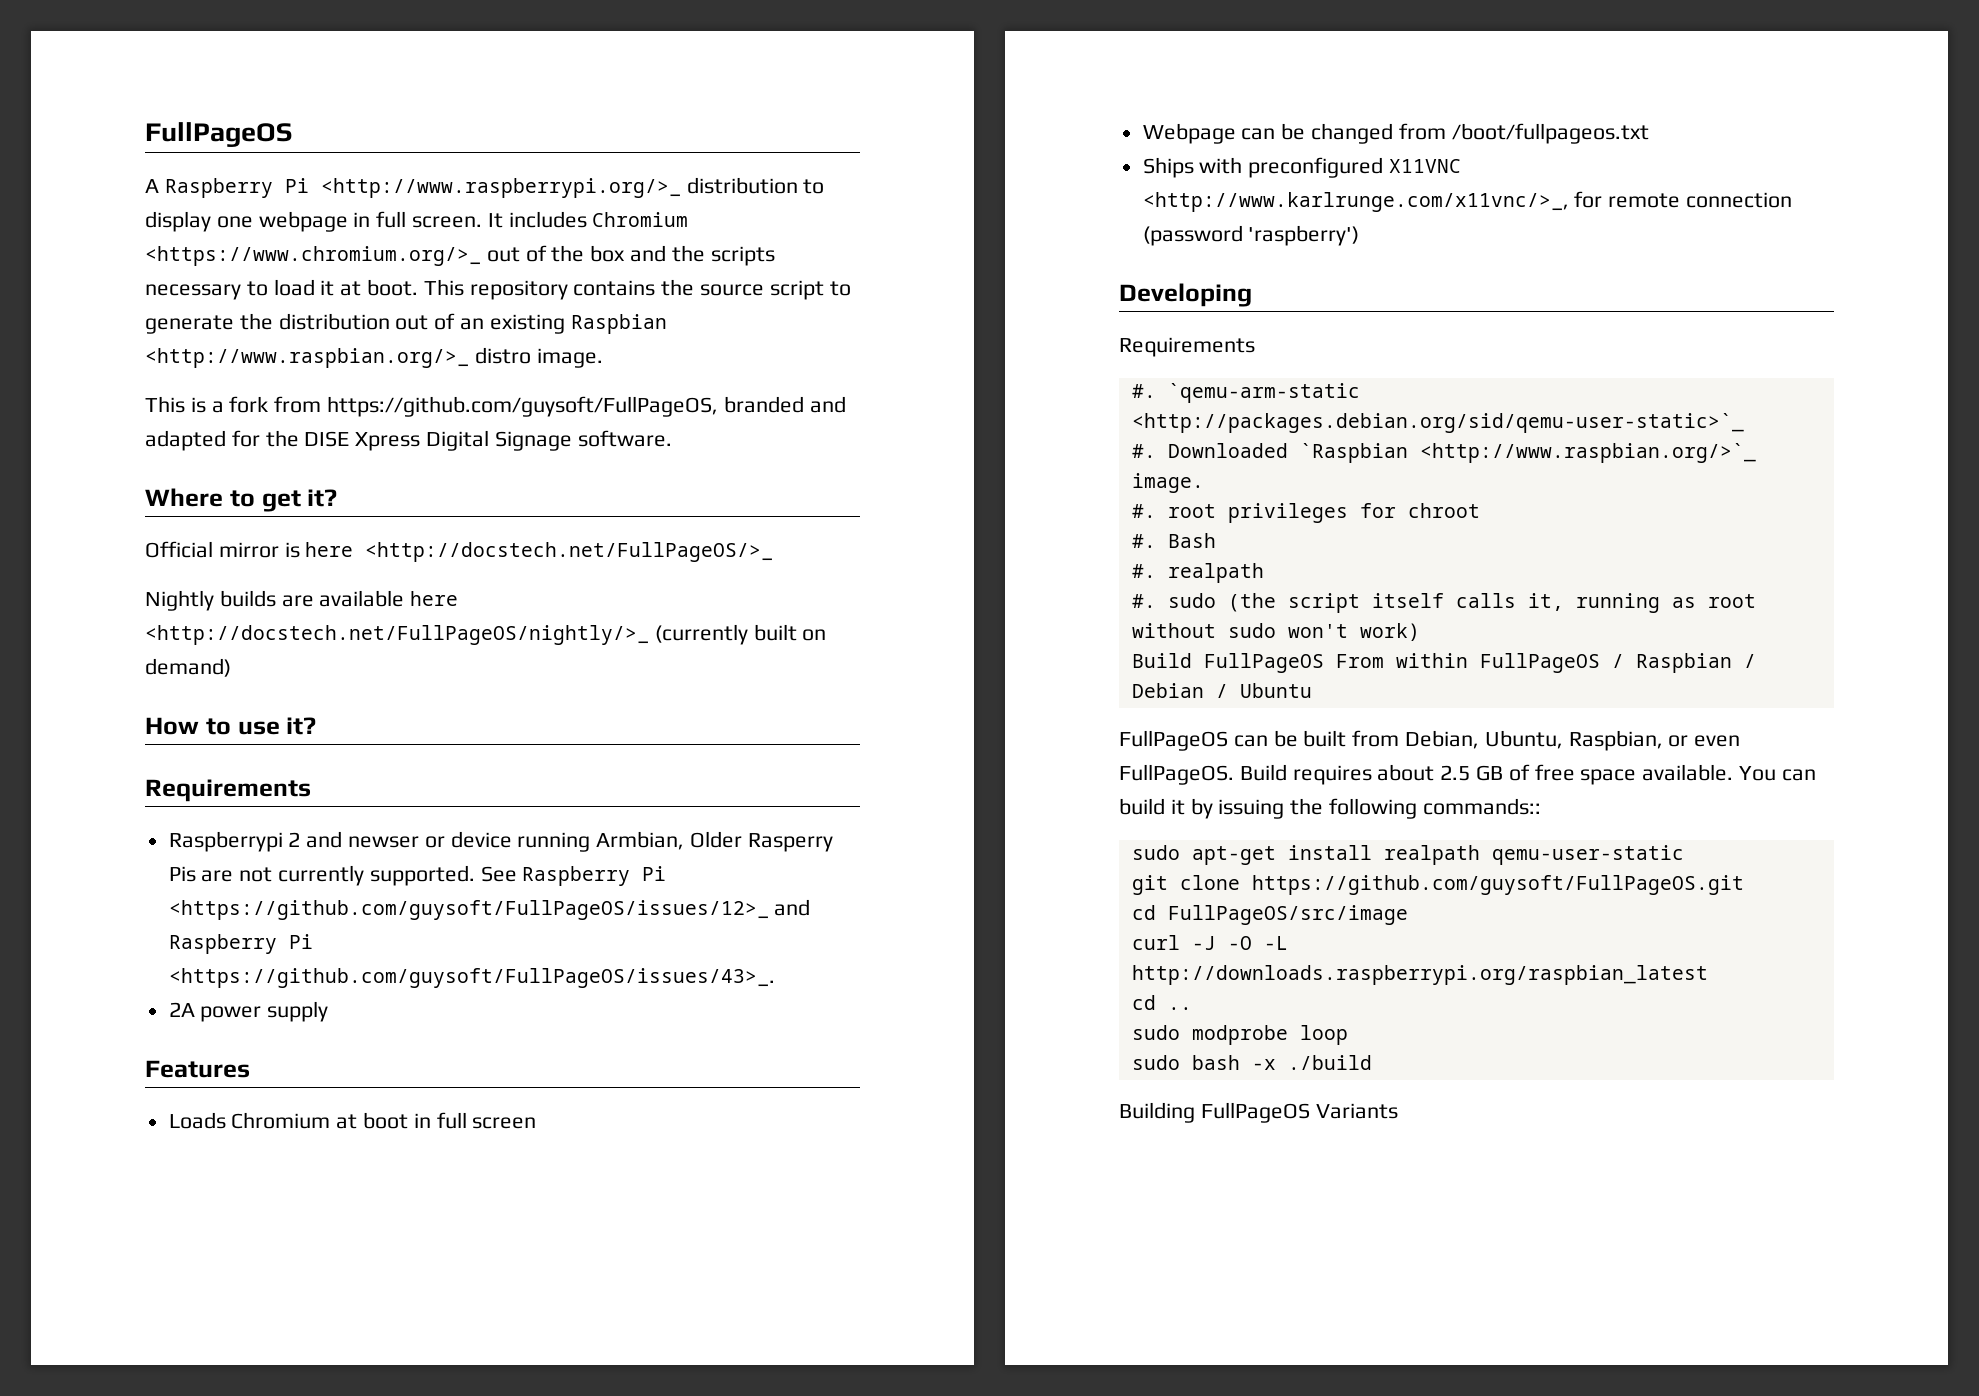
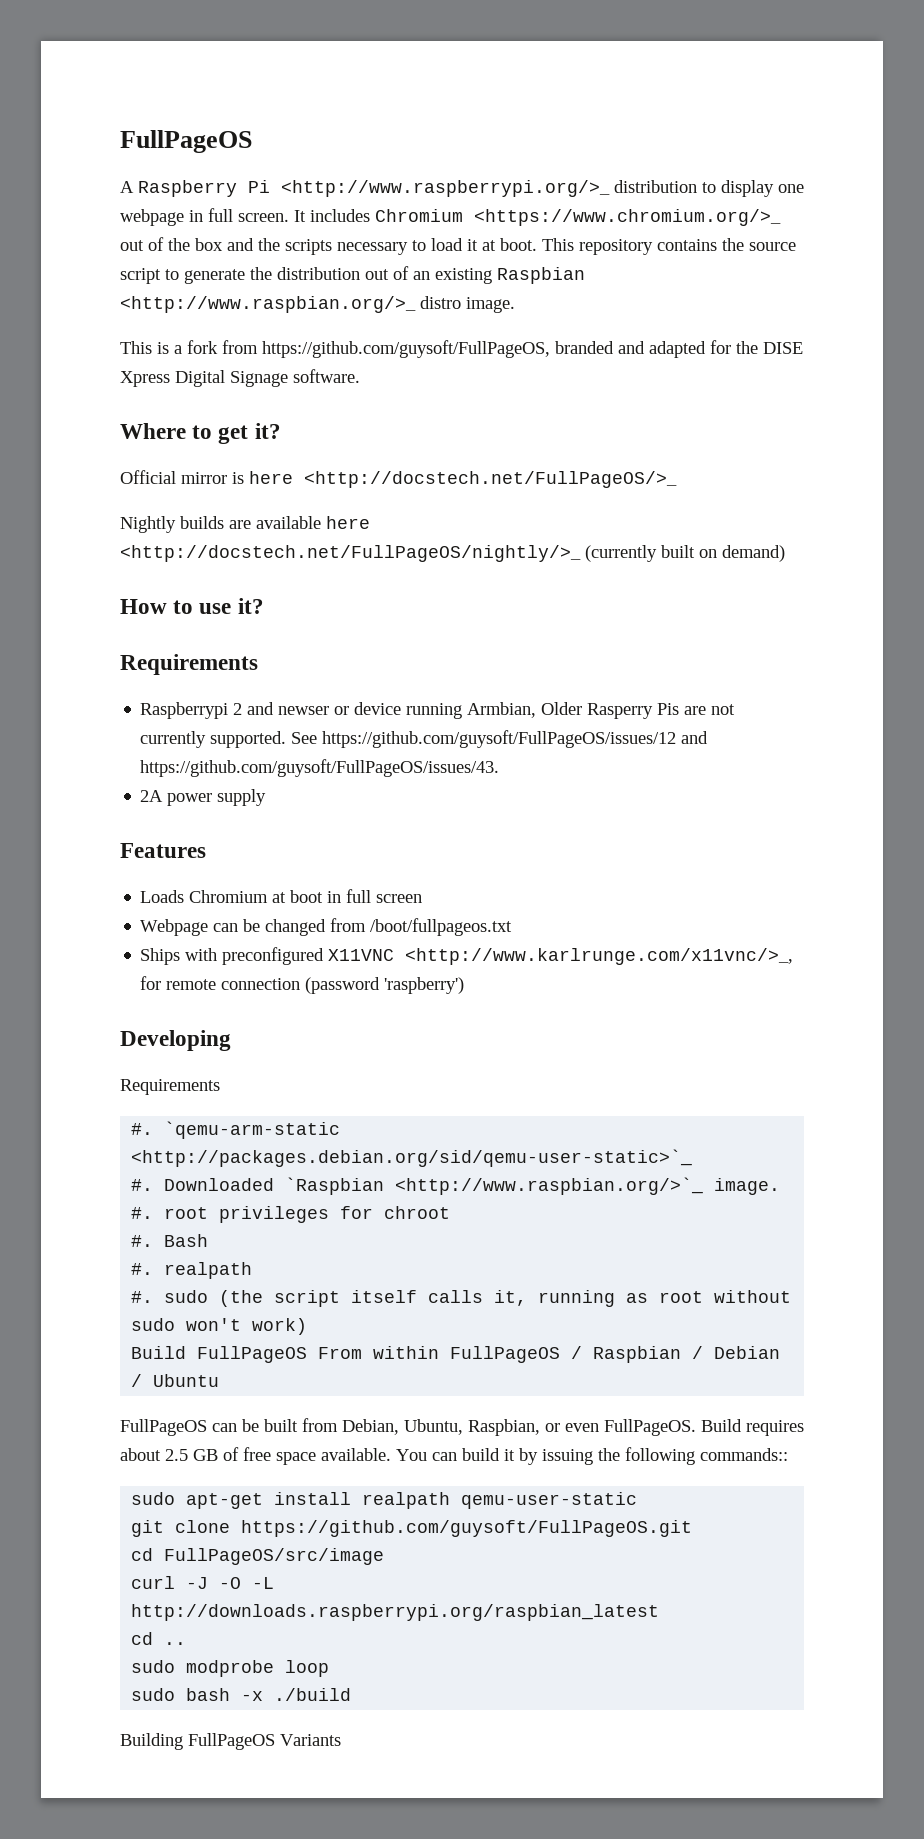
[522,866,667,886] [168,899,811,920] [168,934,313,954] [168,968,775,988] Raspberry Pi <https://github.com/guysoft/FullPageOS/issues/12>_ and Raspberry Pi <https://github.com/guysoft/FullPageOS/issues/43>_. -> [322,730,709,748] [140,759,500,777] https://github.com/guysoft/FullPageOS/issues/12 and https://github.com/guysoft/FullPageOS/issues/43.

